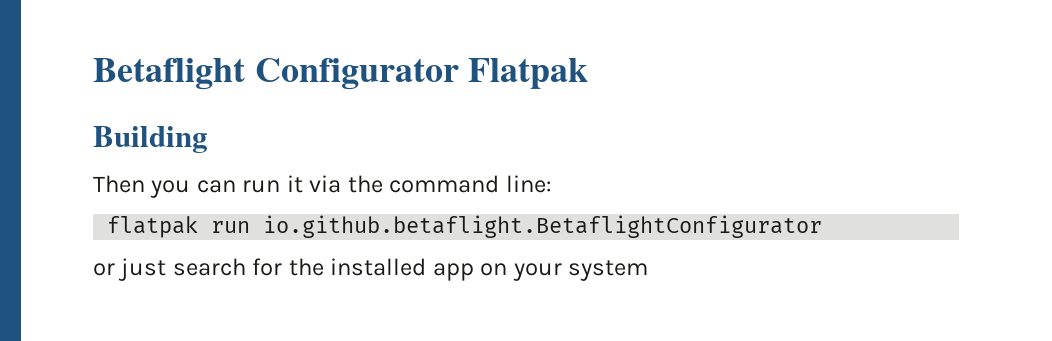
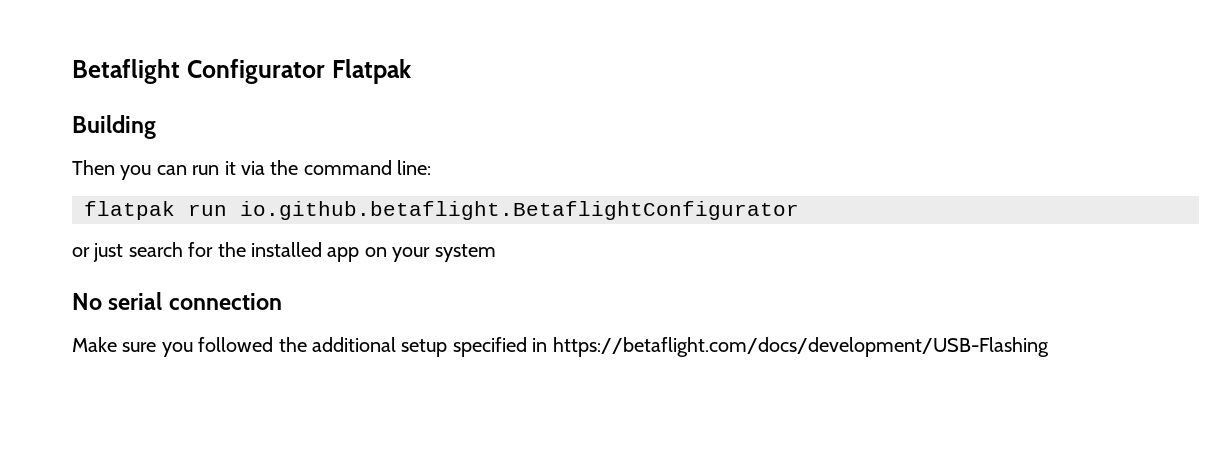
(649, 270) none -> [72,292,282,310] [72,337,1049,357] // No serial connection // Make sure you followed the additional setup specified in https://betaflight.com/docs/development/USB-Flashing

